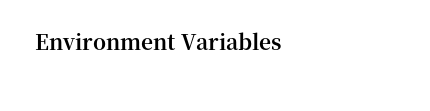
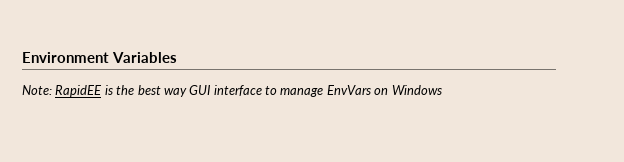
(281, 41) none -> [22,85,442,97] // Note: RapidEE is the best way GUI interface to manage EnvVars on Windows

